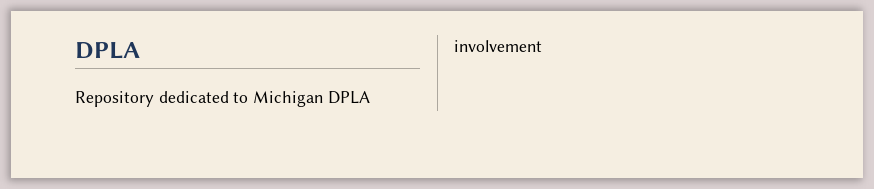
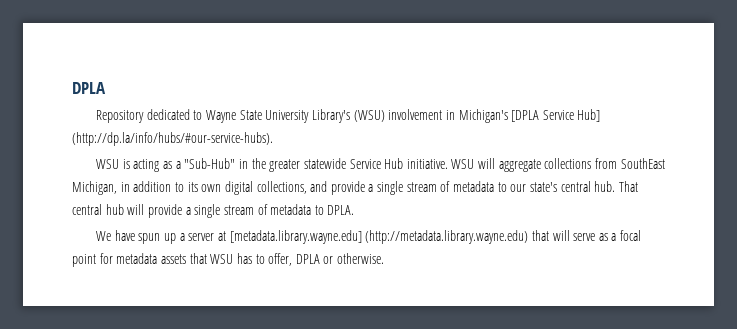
[253,91,370,107] [454,40,542,52] Michigan DPLA involvement -> [206,109,601,123] [72,132,273,146] [96,158,665,172] [72,181,638,195] [72,204,355,218] [96,230,642,244] [72,253,385,267] Wayne State University Library's (WSU) involvement in Michigan's [DPLA Service Hub] (http://dp.la/info/hubs/#our-service-hubs). // WSU is acting as a "Sub-Hub" in the greater statewide Service Hub initiative. WSU will aggregate collections from SouthEast Michigan, in addition to its own digital collections, and provide a single stream of metadata to our state's central hub. That central hub will provide a single stream of metadata to DPLA. // We have spun up a server at [metadata.library.wayne.edu] (http://metadata.library.wayne.edu) that will serve as a focal point for metadata assets that WSU has to offer, DPLA or otherwise.

